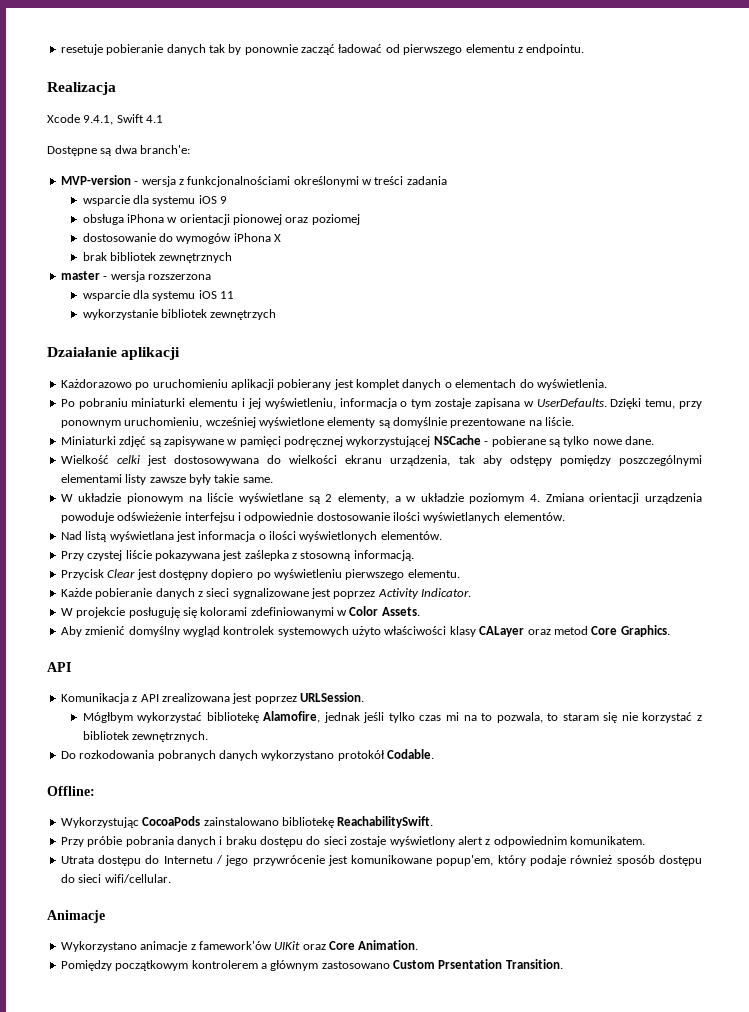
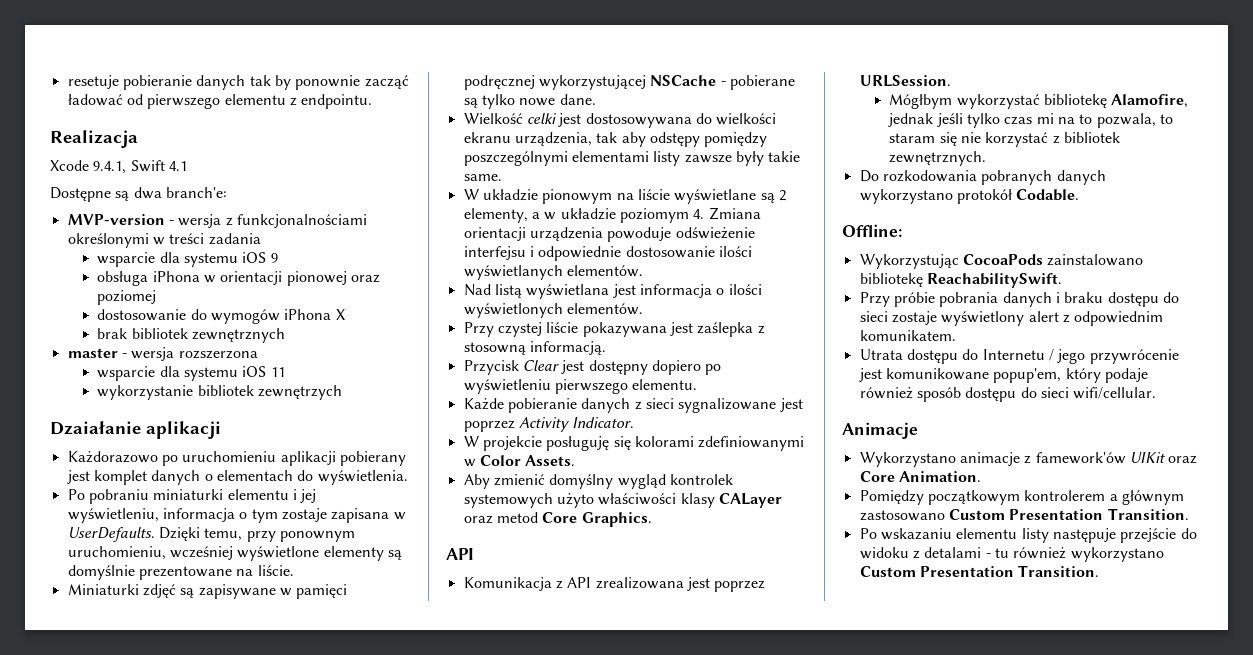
[438,959,563,969] Prsentation Transition. -> [1009,508,1189,520] [859,528,1197,543] [859,547,1164,562] [859,565,1100,577] Presentation Transition. // Po wskazaniu elementu listy następuje przejście do widoku z detalami - tu również wykorzystano Custom Presentation Transition.

